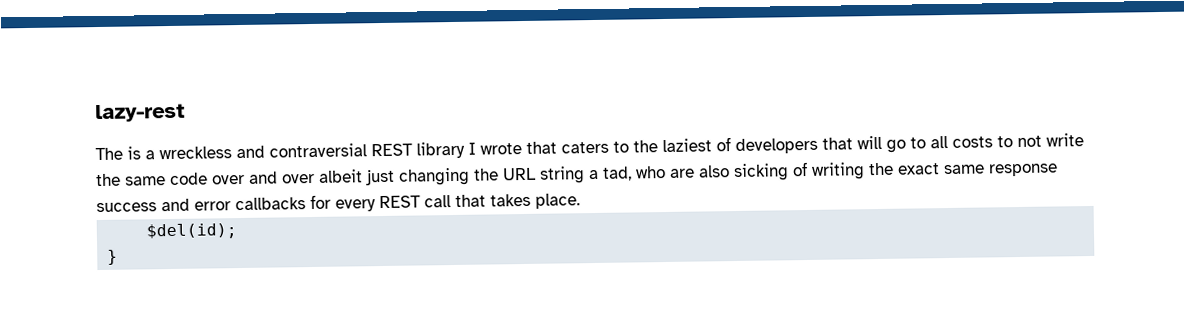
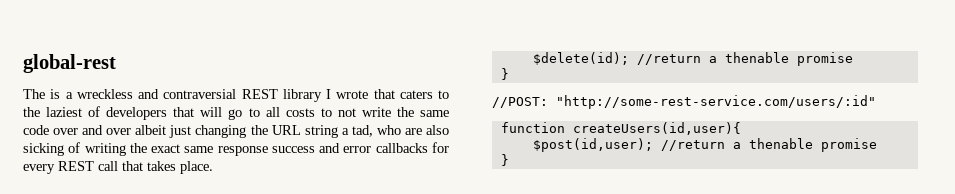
[95,103,185,123] lazy-rest -> [23,54,116,73] global-rest
[146,223,238,240] $del(id); -> [532,52,853,66] [500,68,509,80] [492,95,876,109] [500,122,741,135] [532,138,877,152] $delete(id); //return a thenable promise // } // //POST: "http://some-rest-service.com/users/:id" // function createUsers(id,user){ // $post(id,user); //return a thenable promise

